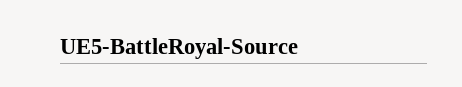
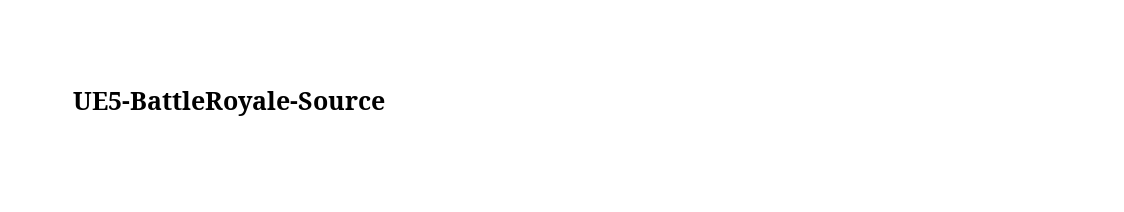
[60,38,298,59] UE5-BattleRoyal-Source -> [73,91,385,116] UE5-BattleRoyale-Source

